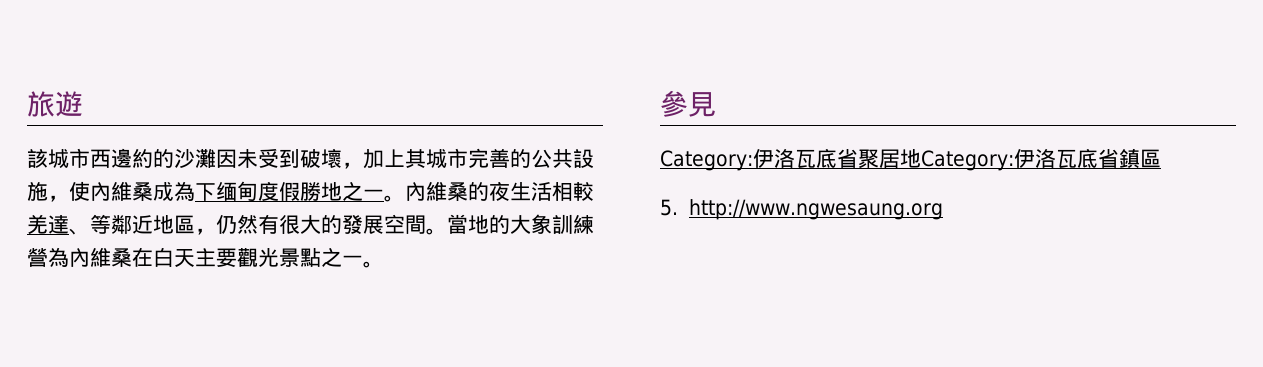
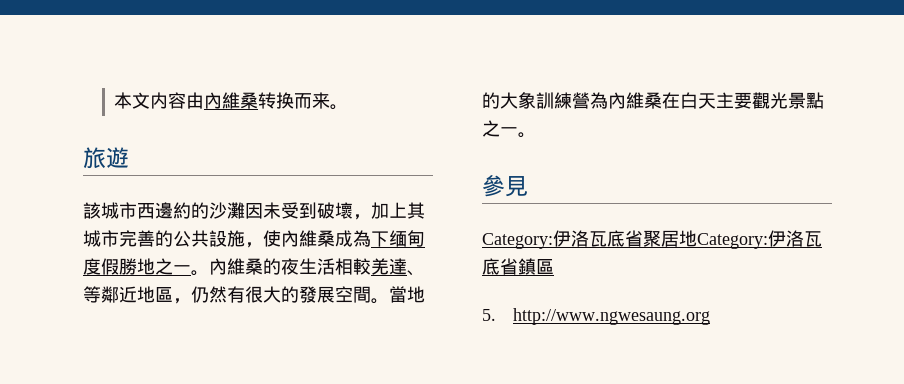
(27, 104) none -> [114,92,349,110] 本文内容由內維桑转换而来。 //

